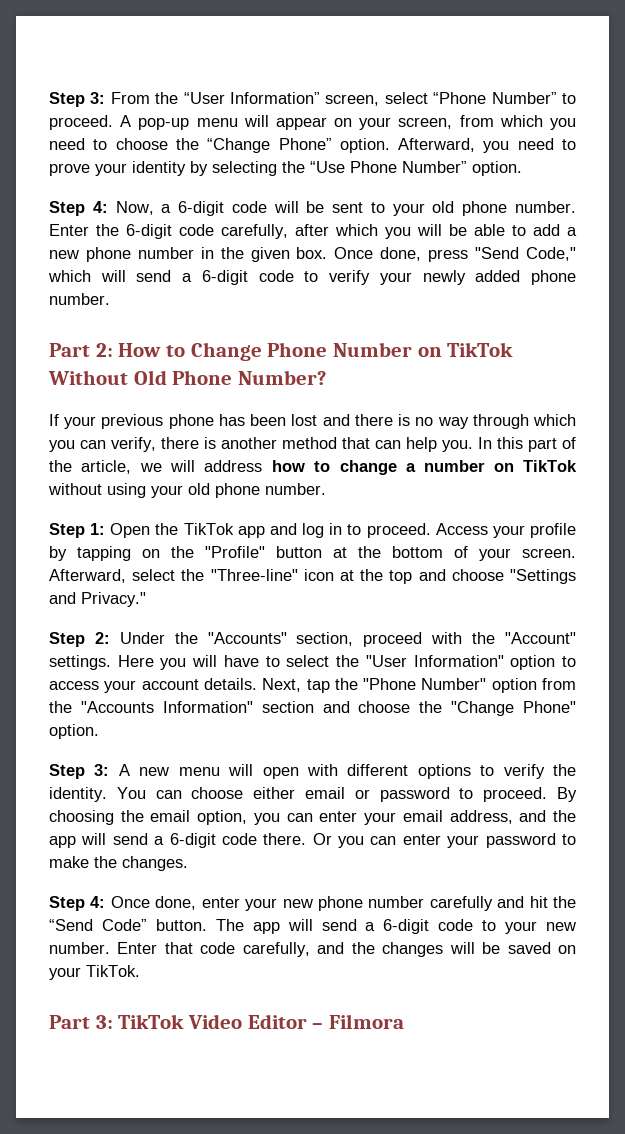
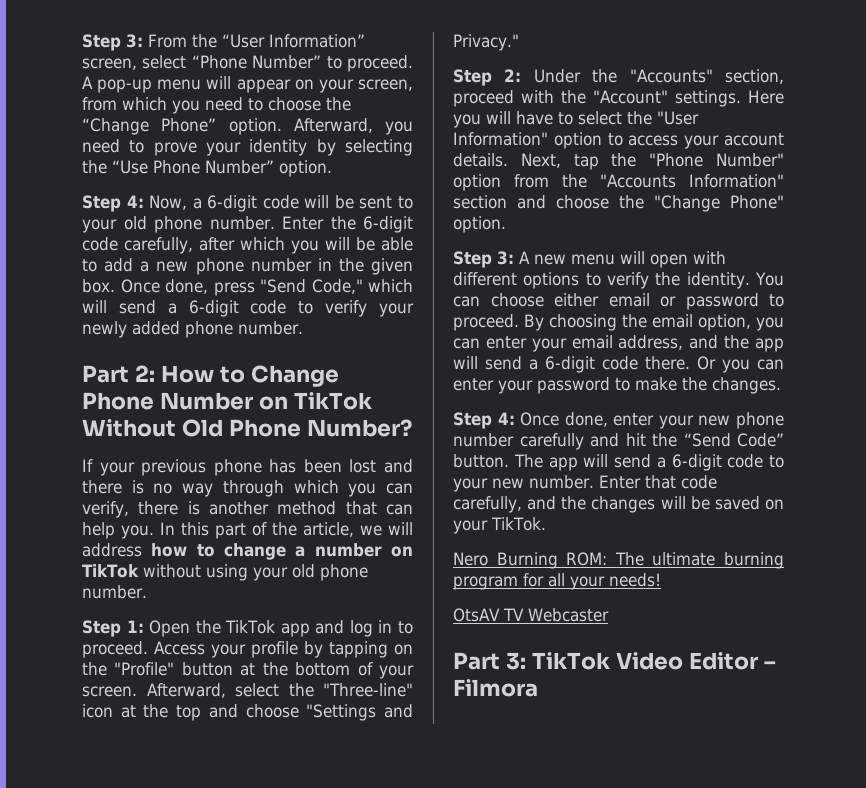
(140, 971) none -> [453,552,784,569] [453,573,661,590] [453,608,609,622] // Nero Burning ROM: The ultimate burning program for all your needs! // OtsAV TV Webcaster

